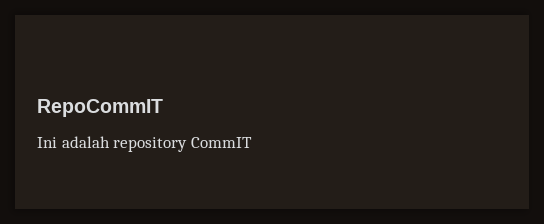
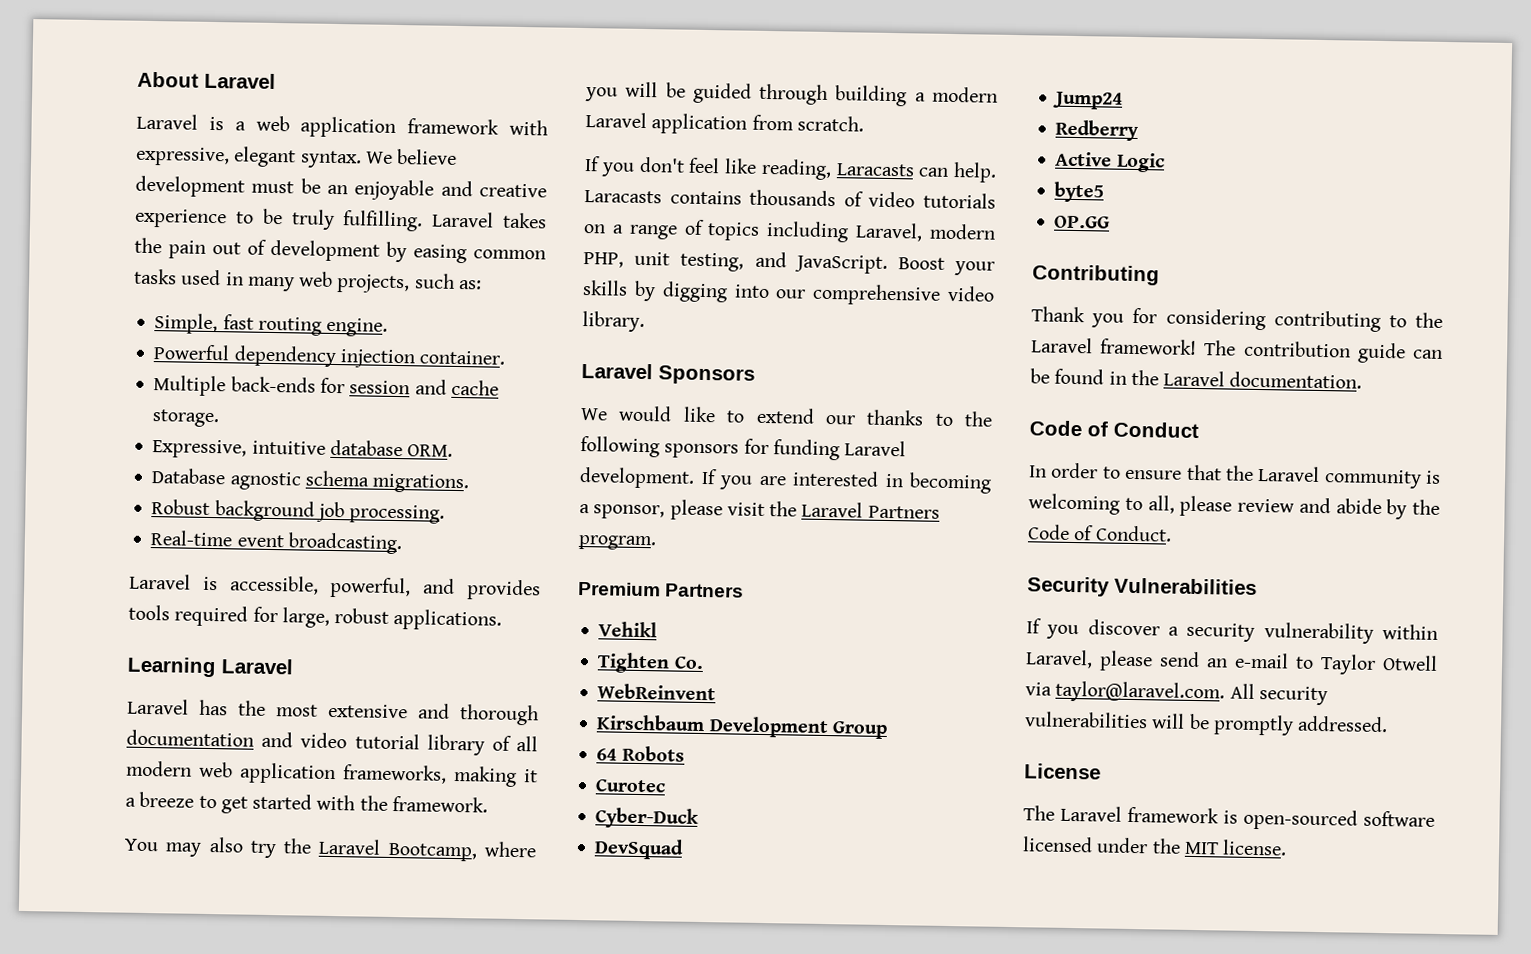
[37,99,163,117] [37,136,252,152] RepoCommIT // Ini adalah repository CommIT -> [137,71,276,89] [136,113,548,138] [135,146,458,169] [135,175,547,201] [134,208,547,232] [134,237,546,264] [134,268,482,294] [154,313,389,337] [153,344,506,369] [153,375,499,397] [152,409,221,428] [152,439,454,459] [151,468,470,494] [151,499,446,524] [150,530,403,555] [129,573,541,601] [128,604,503,631] [127,656,293,678] [127,698,539,726] [126,729,538,756] [126,760,538,787] [125,791,488,814] [124,837,537,862] [585,81,998,107] [585,112,864,135] [584,156,997,183] [584,189,996,209] [583,219,996,243] [583,251,995,276] [582,280,995,306] [582,311,645,333] [581,363,755,385] [580,405,993,427] [580,435,907,461] [579,466,992,494] [579,499,940,521] [578,534,657,551] [578,581,745,598] [598,621,658,638] [597,652,704,674] [597,683,717,701] [596,714,888,740] [596,745,685,762] [595,778,667,793] [595,807,700,829] [594,838,685,860] [1053,91,1124,110] [1055,119,1140,142] [1055,151,1165,173] [1054,181,1105,203] [1054,215,1111,229] [1032,264,1160,286] [1031,306,1443,332] [1031,337,1443,364] [1030,368,1363,389] [1029,420,1199,439] [1029,462,1441,489] [1028,493,1440,520] [1028,524,1172,542] [1027,576,1257,597] [1026,618,1438,644] [1025,649,1438,675] [1025,680,1328,706] [1024,711,1389,736] [1024,763,1101,780] [1023,805,1435,831] [1022,836,1288,856] About Laravel // Laravel is a web application framework with expressive, elegant syntax. We believe development must be an enjoyable and creative experience to be truly fulfilling. Laravel takes the pain out of development by easing common tasks used in many web projects, such as: // Simple, fast routing engine. // Powerful dependency injection container. // Multiple back-ends for session and cache storage. // Expressive, intuitive database ORM. // Database agnostic schema migrations. // Robust background job processing. // Real-time event broadcasting. // Laravel is accessible, powerful, and provides tools required for large, robust applications. // Learning Laravel // Laravel has the most extensive and thorough documentation and video tutorial library of all modern web application frameworks, making it a breeze to get started with the framework. // You may also try the Laravel Bootcamp, where you will be guided through building a modern Laravel application from scratch. // If you don't feel like reading, Laracasts can help. Laracasts contains thousands of video tutorials on a range of topics including Laravel, modern PHP, unit testing, and JavaScript. Boost your skills by digging into our comprehensive video library. // Laravel Sponsors // We would like to extend our thanks to the following sponsors for funding Laravel development. If you are interested in becoming a sponsor, please visit the Laravel Partners program. // Premium Partners // Vehikl // Tighten Co. // WebReinvent // Kirschbaum Development Group // 64 Robots // Curotec // Cyber-Duck // DevSquad // Jump24 // Redberry // Active Logic // byte5 // OP.GG // Contributing // Thank you for considering contributing to the Laravel framework! The contribution guide can be found in the Laravel documentation. // Code of Conduct // In order to ensure that the Laravel community is welcoming to all, please review and abide by the Code of Conduct. // Security Vulnerabilities // If you discover a security vulnerability within Laravel, please send an e-mail to Taylor Otwell via taylor@laravel.com. All security vulnerabilities will be promptly addressed. // License // The Laravel framework is open-sourced software licensed under the MIT license.

